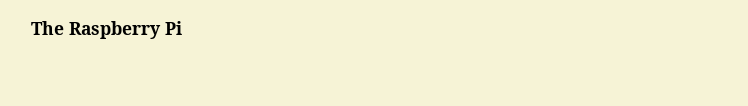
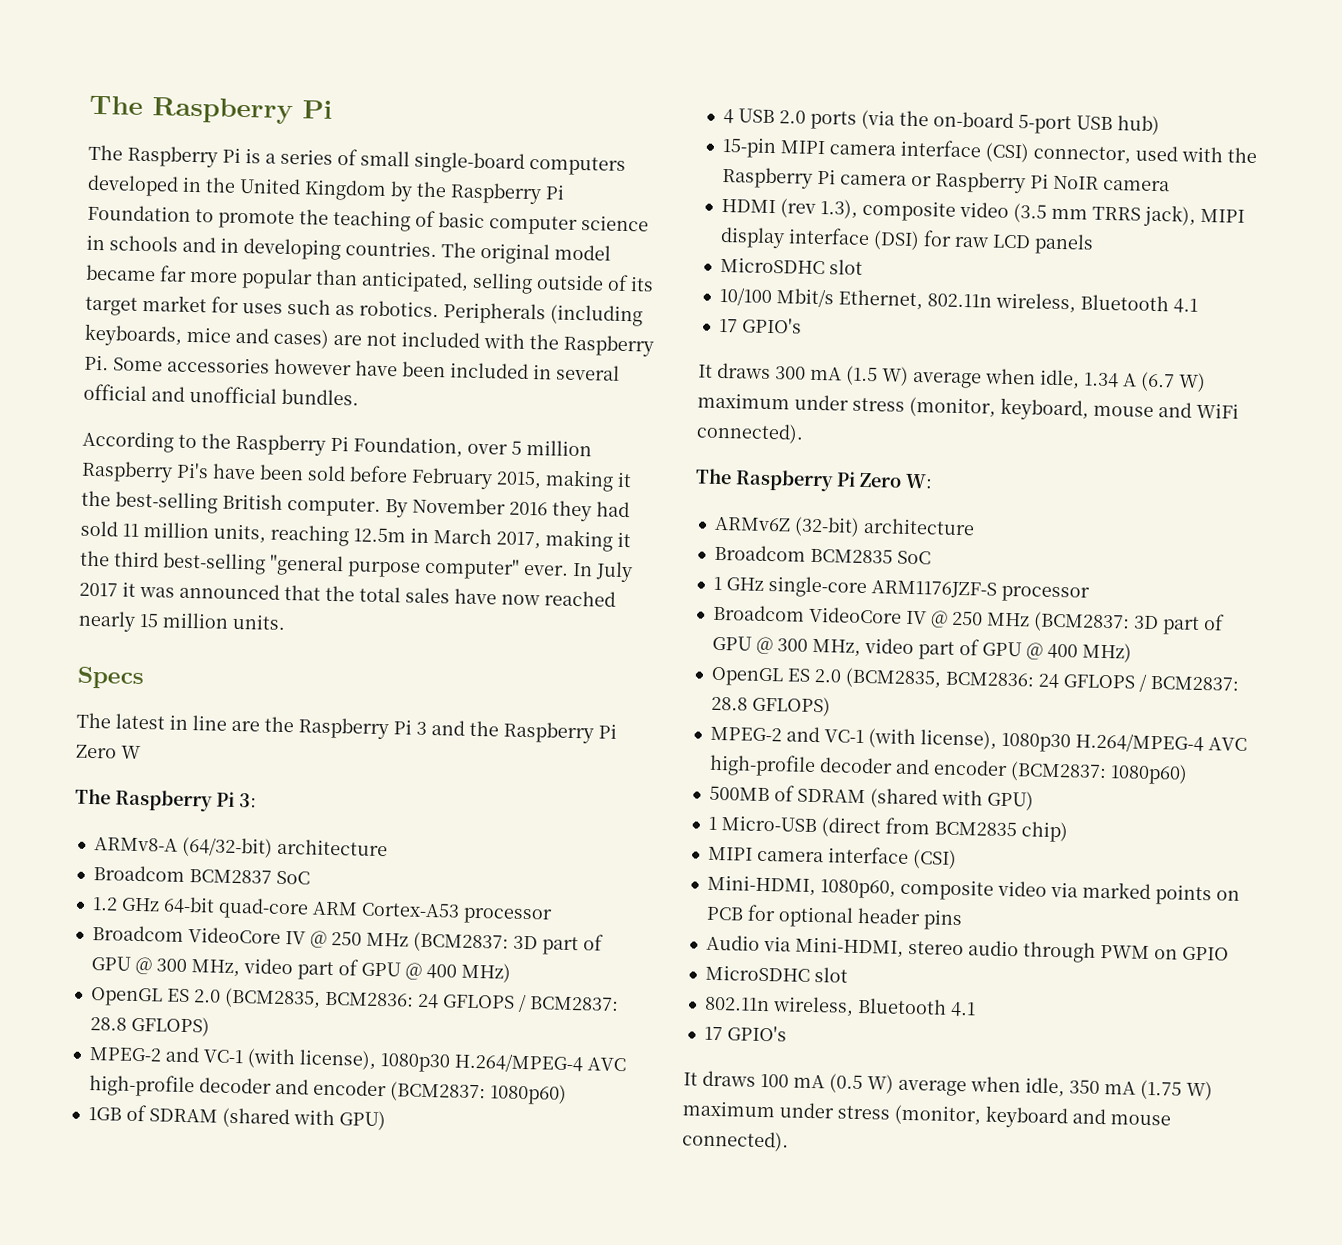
[31,21,182,39] The Raspberry Pi -> [89,95,333,125] [88,144,626,176] [87,174,565,205] [87,204,649,235] [86,234,611,265] [85,264,654,295] [85,294,643,327] [84,323,654,357] [84,354,620,381] [83,383,359,406] [82,430,592,458] [81,460,632,492] [81,490,630,522] [80,520,631,552] [80,550,633,583] [79,581,616,607] [78,610,286,632] [77,666,144,690] [76,712,617,744] [76,744,141,760] [75,788,257,812] [93,836,388,858] [92,865,310,885] [91,896,553,925] [91,925,604,956] [90,956,511,983] [89,987,619,1013] [89,1015,210,1037] [88,1046,626,1074] [88,1074,567,1105] [87,1104,386,1131] [722,108,1160,136] [721,136,1257,165] [721,166,1170,194] [720,198,1245,227] [719,226,1094,255] [719,256,863,275] [718,286,1198,314] [718,317,802,334] [698,362,1206,393] [697,392,1239,421] [696,422,804,444] [695,468,933,492] [713,516,975,537] [713,544,931,565] [712,576,1090,603] [712,604,1225,635] [711,635,1132,663] [710,666,1239,692] [710,695,831,717] [709,726,1247,754] [708,753,1188,785] [708,785,1034,811] [707,815,1068,843] [707,846,957,869] [706,874,1240,906] [705,904,963,931] [705,934,1229,963] [704,964,848,983] [703,996,976,1017] [703,1025,787,1042] [683,1070,1213,1101] [682,1100,1171,1129] [682,1130,789,1152] The Raspberry Pi // The Raspberry Pi is a series of small single-board computers developed in the United Kingdom by the Raspberry Pi Foundation to promote the teaching of basic computer science in schools and in developing countries. The original model became far more popular than anticipated, selling outside of its target market for uses such as robotics. Peripherals (including keyboards, mice and cases) are not included with the Raspberry Pi. Some accessories however have been included in several official and unofficial bundles. // According to the Raspberry Pi Foundation, over 5 million Raspberry Pi's have been sold before February 2015, making it the best-selling British computer. By November 2016 they had sold 11 million units, reaching 12.5m in March 2017, making it the third best-selling "general purpose computer" ever. In July 2017 it was announced that the total sales have now reached nearly 15 million units. // Specs // The latest in line are the Raspberry Pi 3 and the Raspberry Pi Zero W // The Raspberry Pi 3: // ARMv8-A (64/32-bit) architecture // Broadcom BCM2837 SoC // 1.2 GHz 64-bit quad-core ARM Cortex-A53 processor // Broadcom VideoCore IV @ 250 MHz (BCM2837: 3D part of GPU @ 300 MHz, video part of GPU @ 400 MHz) // OpenGL ES 2.0 (BCM2835, BCM2836: 24 GFLOPS / BCM2837: 28.8 GFLOPS) // MPEG-2 and VC-1 (with license), 1080p30 H.264/MPEG-4 AVC high-profile decoder and encoder (BCM2837: 1080p60) // 1GB of SDRAM (shared with GPU) // 4 USB 2.0 ports (via the on-board 5-port USB hub) // 15-pin MIPI camera interface (CSI) connector, used with the Raspberry Pi camera or Raspberry Pi NoIR camera // HDMI (rev 1.3), composite video (3.5 mm TRRS jack), MIPI display interface (DSI) for raw LCD panels // MicroSDHC slot // 10/100 Mbit/s Ethernet, 802.11n wireless, Bluetooth 4.1 // 17 GPIO's // It draws 300 mA (1.5 W) average when idle, 1.34 A (6.7 W) maximum under stress (monitor, keyboard, mouse and WiFi connected). // The Raspberry Pi Zero W: // ARMv6Z (32-bit) architecture // Broadcom BCM2835 SoC // 1 GHz single-core ARM1176JZF-S processor // Broadcom VideoCore IV @ 250 MHz (BCM2837: 3D part of GPU @ 300 MHz, video part of GPU @ 400 MHz) // OpenGL ES 2.0 (BCM2835, BCM2836: 24 GFLOPS / BCM2837: 28.8 GFLOPS) // MPEG-2 and VC-1 (with license), 1080p30 H.264/MPEG-4 AVC high-profile decoder and encoder (BCM2837: 1080p60) // 500MB of SDRAM (shared with GPU) // 1 Micro-USB (direct from BCM2835 chip) // MIPI camera interface (CSI) // Mini-HDMI, 1080p60, composite video via marked points on PCB for optional header pins // Audio via Mini-HDMI, stereo audio through PWM on GPIO // MicroSDHC slot // 802.11n wireless, Bluetooth 4.1 // 17 GPIO's // It draws 100 mA (0.5 W) average when idle, 350 mA (1.75 W) maximum under stress (monitor, keyboard and mouse connected).

